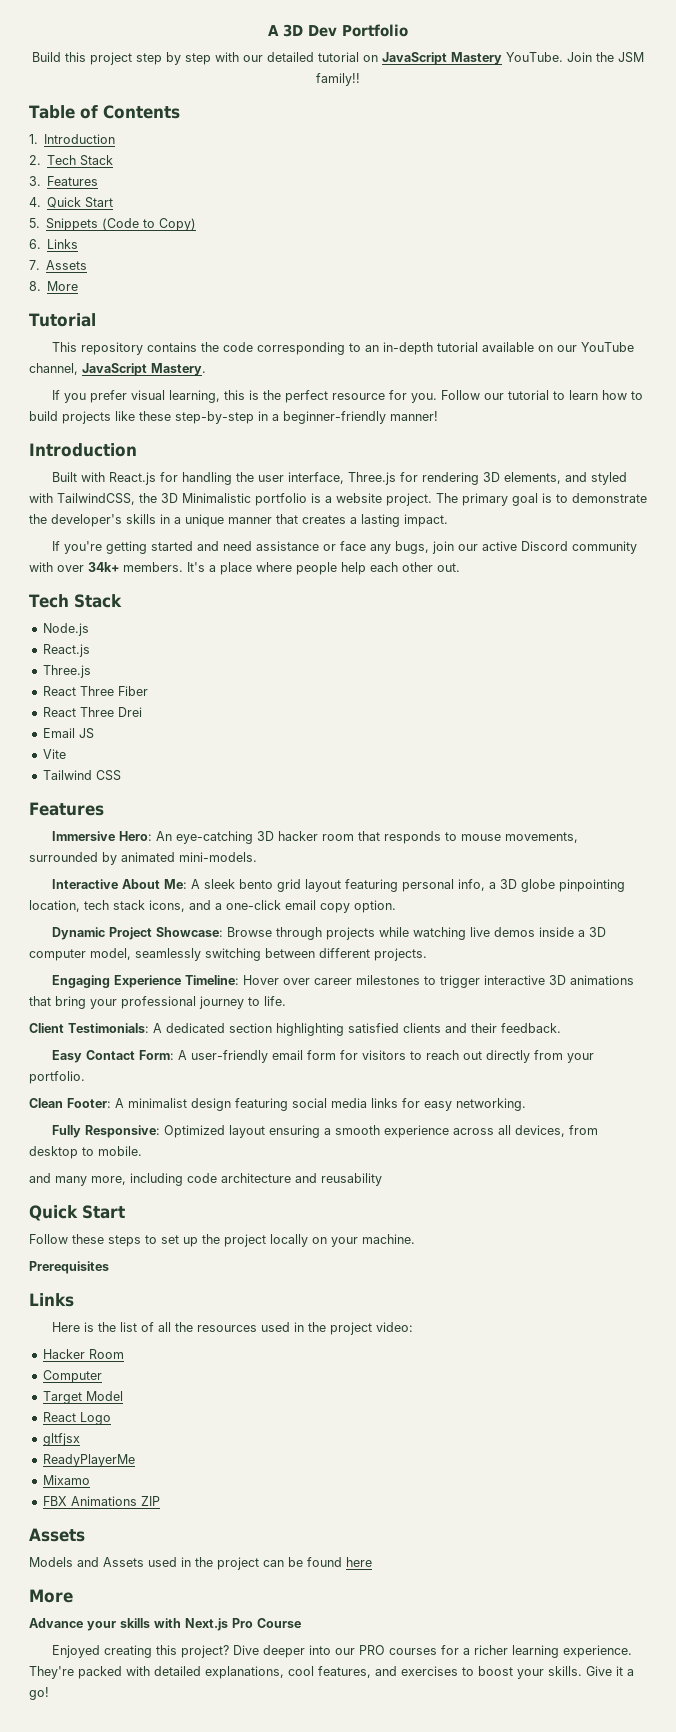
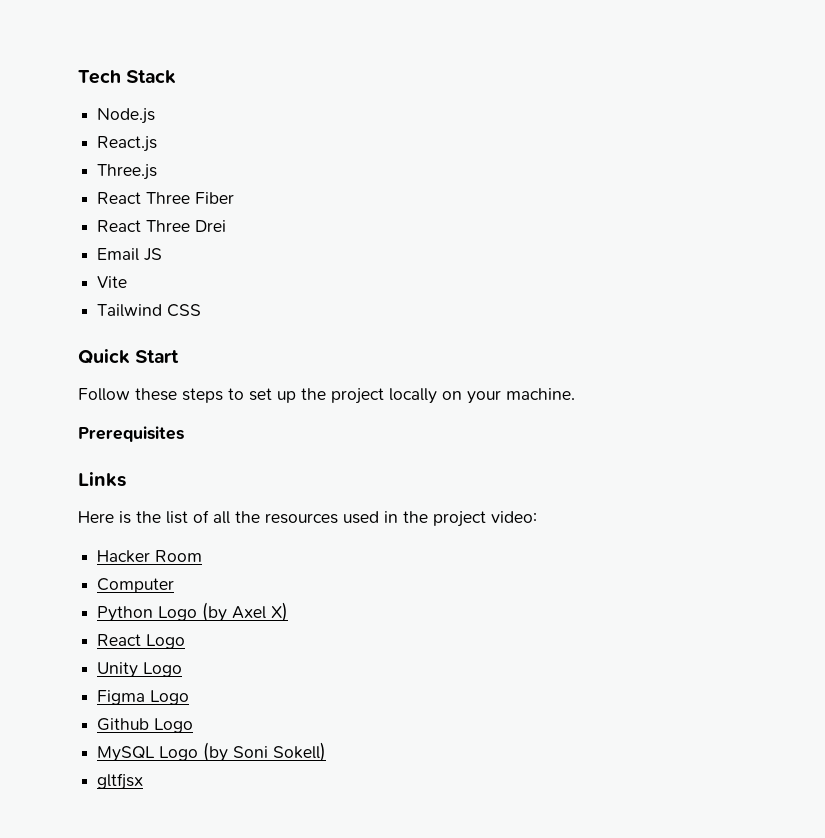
[268,24,408,37] [32,52,644,65] [316,73,360,86] [29,105,180,119] [29,134,116,144] [29,155,114,166] [29,176,99,186] [29,197,114,208] [29,218,197,231] [29,239,79,249] [29,260,88,270] [29,281,79,291] [29,313,96,327] [51,342,634,355] [29,363,206,376] [51,390,643,403] [29,411,438,424] [29,443,137,457] [51,472,627,485] [29,493,647,506] [29,514,448,527] [51,541,637,554] [29,562,460,575] A 3D Dev Portfolio // Build this project step by step with our detailed tutorial on JavaScript Mastery YouTube. Join the JSM family!! // Table of Contents // 1. Introduction // 2. Tech Stack // 3. Features // 4. Quick Start // 5. Snippets (Code to Copy) // 6. Links // 7. Assets // 8. More // Tutorial // This repository contains the code corresponding to an in-depth tutorial available on our YouTube channel, JavaScript Mastery. // If you prefer visual learning, this is the perfect resource for you. Follow our tutorial to learn how to build projects like these step-by-step in a beginner-friendly manner! // Introduction // Built with React.js for handling the user interface, Three.js for rendering 3D elements, and styled with TailwindCSS, the 3D Minimalistic portfolio is a website project. The primary goal is to demonstrate the developer's skills in a unique manner that creates a lasting impact. // If you're getting started and need assistance or face any bugs, join our active Discord community with over 34k+ members. It's a place where people help each other out. // -> (78, 77) none
[29,802,104,816] [51,831,578,844] [29,852,257,865] [51,879,625,892] [29,900,396,913] [51,927,606,940] [29,948,427,961] [51,975,634,988] [29,996,286,1009] [29,1023,561,1036] [51,1050,594,1063] [29,1071,85,1084] [29,1098,526,1111] [51,1125,598,1138] [29,1146,142,1159] [29,1173,382,1186] // Features // Immersive Hero: An eye-catching 3D hacker room that responds to mouse movements, surrounded by animated mini-models. // Interactive About Me: A sleek bento grid layout featuring personal info, a 3D globe pinpointing location, tech stack icons, and a one-click email copy option. // Dynamic Project Showcase: Browse through projects while watching live demos inside a 3D computer model, seamlessly switching between different projects. // Engaging Experience Timeline: Hover over career milestones to trigger interactive 3D animations that bring your professional journey to life. // Client Testimonials: A dedicated section highlighting satisfied clients and their feedback. // Easy Contact Form: A user-friendly email form for visitors to reach out directly from your portfolio. // Clean Footer: A minimalist design featuring social media links for easy networking. // Fully Responsive: Optimized layout ensuring a smooth experience across all devices, from desktop to mobile. // and many more, including code architecture and reusability -> (202, 310) none
[42,1391,123,1404] [42,1412,111,1425] [42,1433,80,1446] [42,1454,135,1467] [42,1475,90,1485] [42,1496,160,1506] [29,1528,85,1542] [29,1557,372,1570] [29,1589,73,1603] [29,1618,301,1631] [51,1645,632,1658] [29,1666,634,1679] [29,1687,49,1700] Target Model // React Logo // gltfjsx // ReadyPlayerMe // Mixamo // FBX Animations ZIP // Assets // Models and Assets used in the project can be found here // More // Advance your skills with Next.js Pro Course // Enjoyed creating this project? Dive deeper into our PRO courses for a richer learning experience. They're packed with detailed explanations, cool features, and exercises to boost your skills. Give it a go! -> [97,602,289,622] [97,634,186,649] [97,662,183,678] [97,690,190,705] [97,718,194,733] [97,742,327,762] [97,773,144,790] Python Logo (by Axel X) // React Logo // Unity Logo // Figma Logo // Github Logo // MySQL Logo (by Soni Sokell) // gltfjsx

